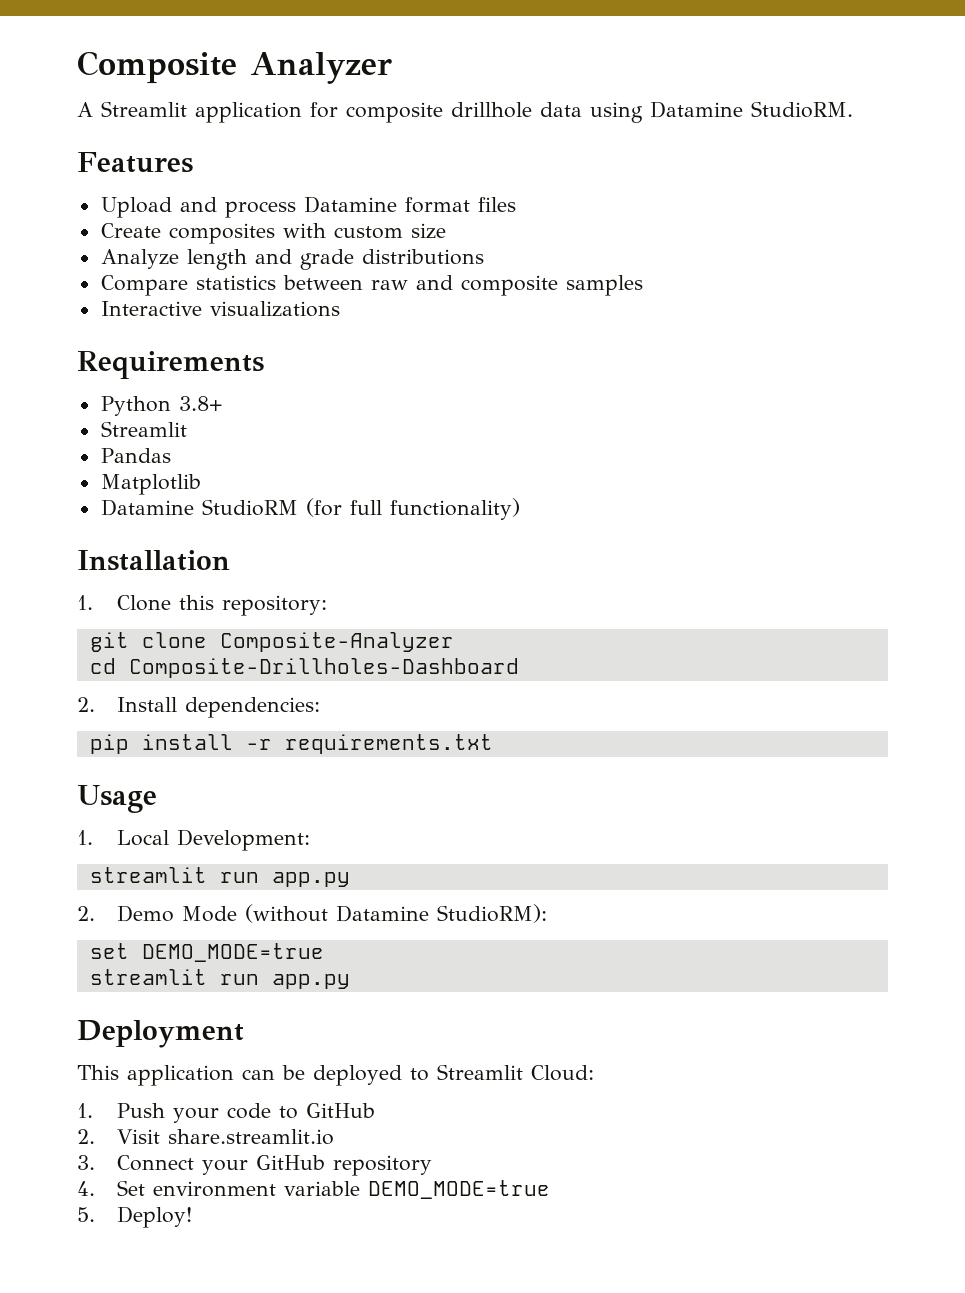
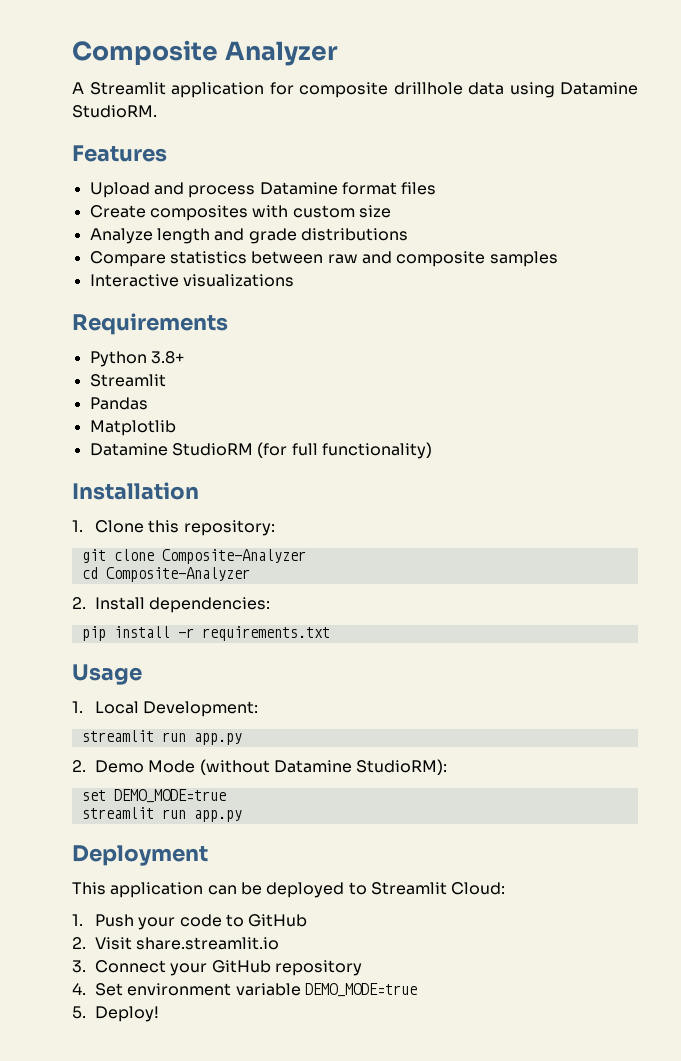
[128,658,519,678] Composite-Drillholes-Dashboard -> [105,567,250,582] Composite-Analyzer

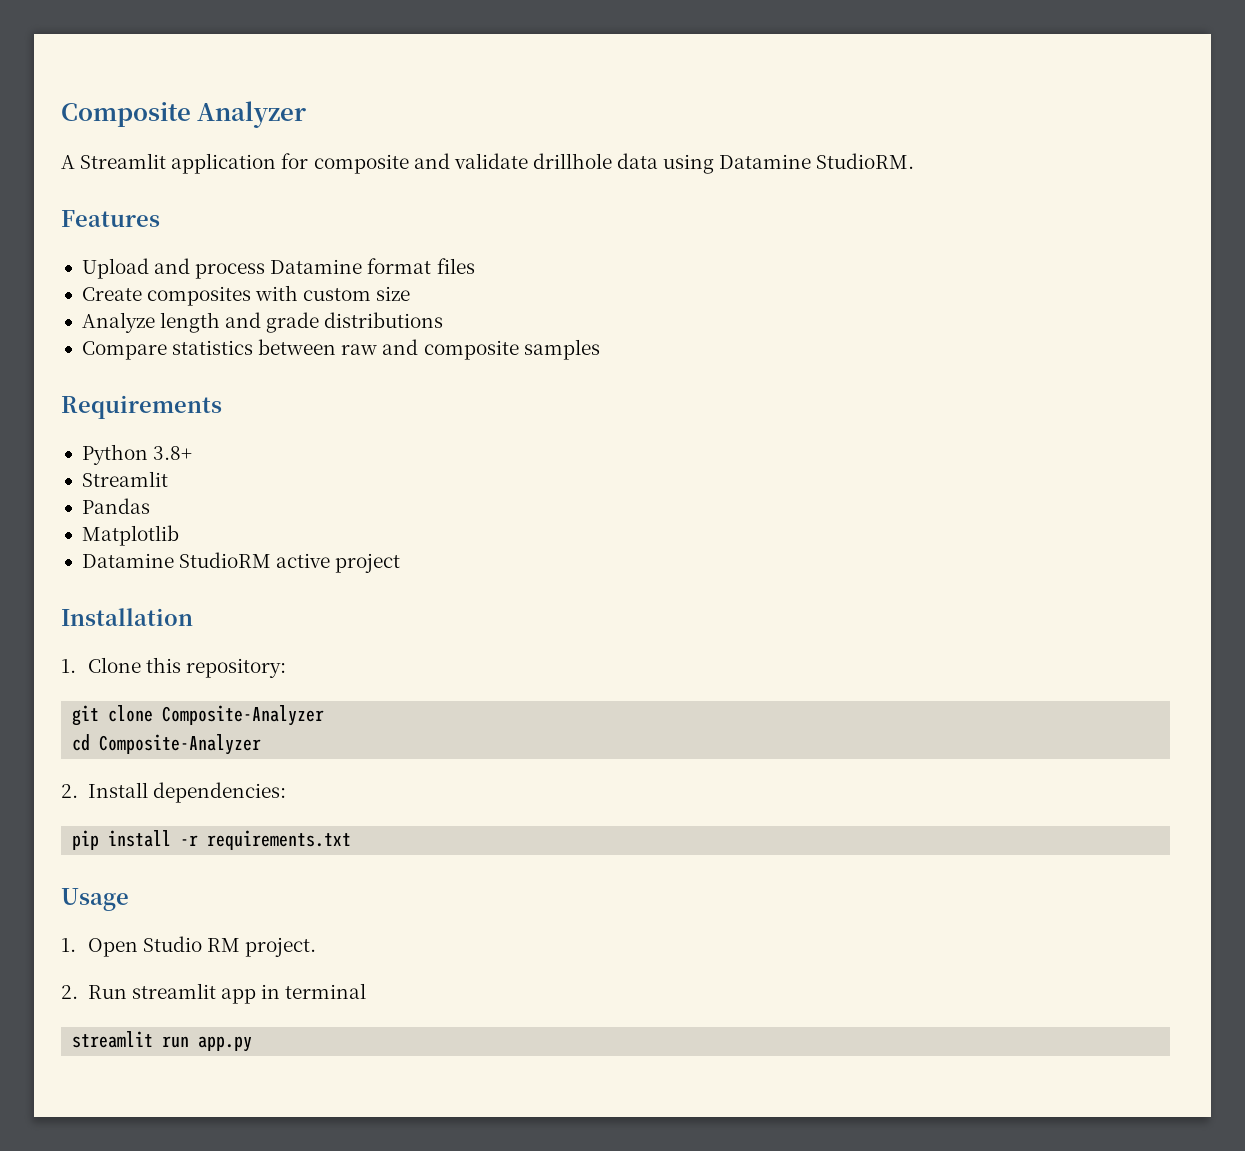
(388, 90) none -> [413,153,528,169] and validate
[89,274,294,287] // Interactive visualizations -> (600, 349) none
[257,442,432,459] (for full functionality) -> [276,553,401,573] active project
[94,701,259,717] [81,730,242,745] [72,759,448,775] [81,789,226,803] [81,807,242,822] [72,845,208,866] [72,882,506,898] [72,914,308,930] [72,937,280,950] [72,960,362,976] [72,983,417,997] [72,1006,159,1022] Local Development: // streamlit run app.py // 2. Demo Mode (without Datamine StudioRM): // set DEMO_MODE=true // streamlit run app.py // Deployment // This application can be deployed to Streamlit Cloud: // 1. Push your code to GitHub // 2. Visit share.streamlit.io // 3. Connect your GitHub repository // 4. Set environment variable DEMO_MODE=true // 5. Deploy! -> [87,936,317,957] [61,983,367,1004] [72,1031,253,1052] Open Studio RM project. // 2. Run streamlit app in terminal // streamlit run app.py

